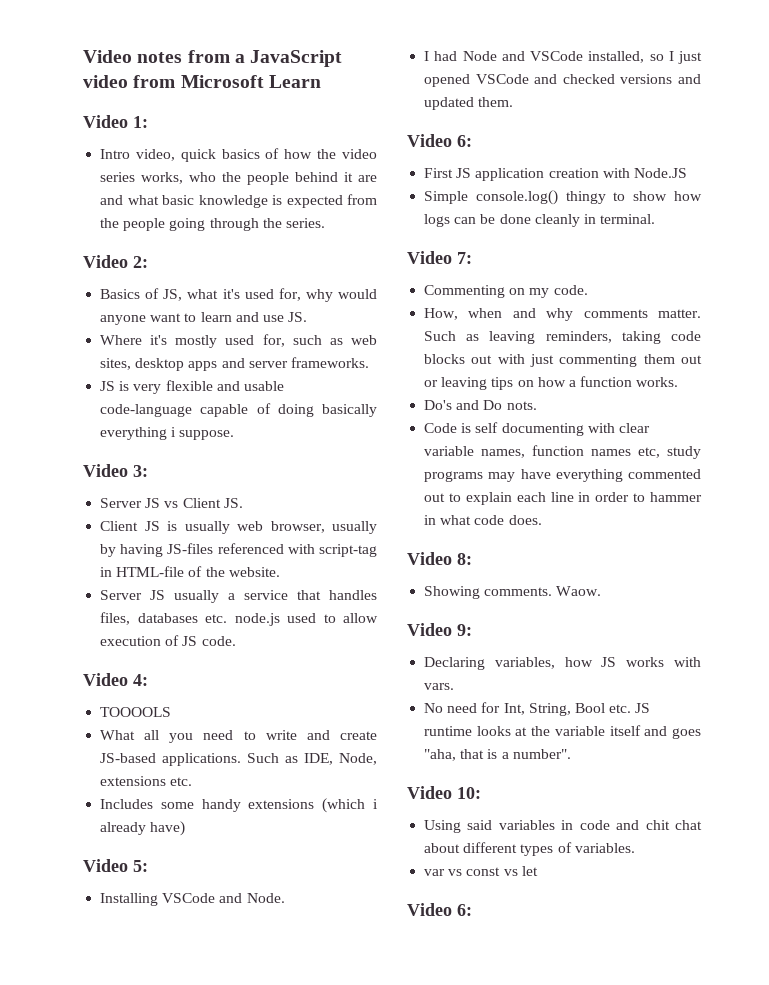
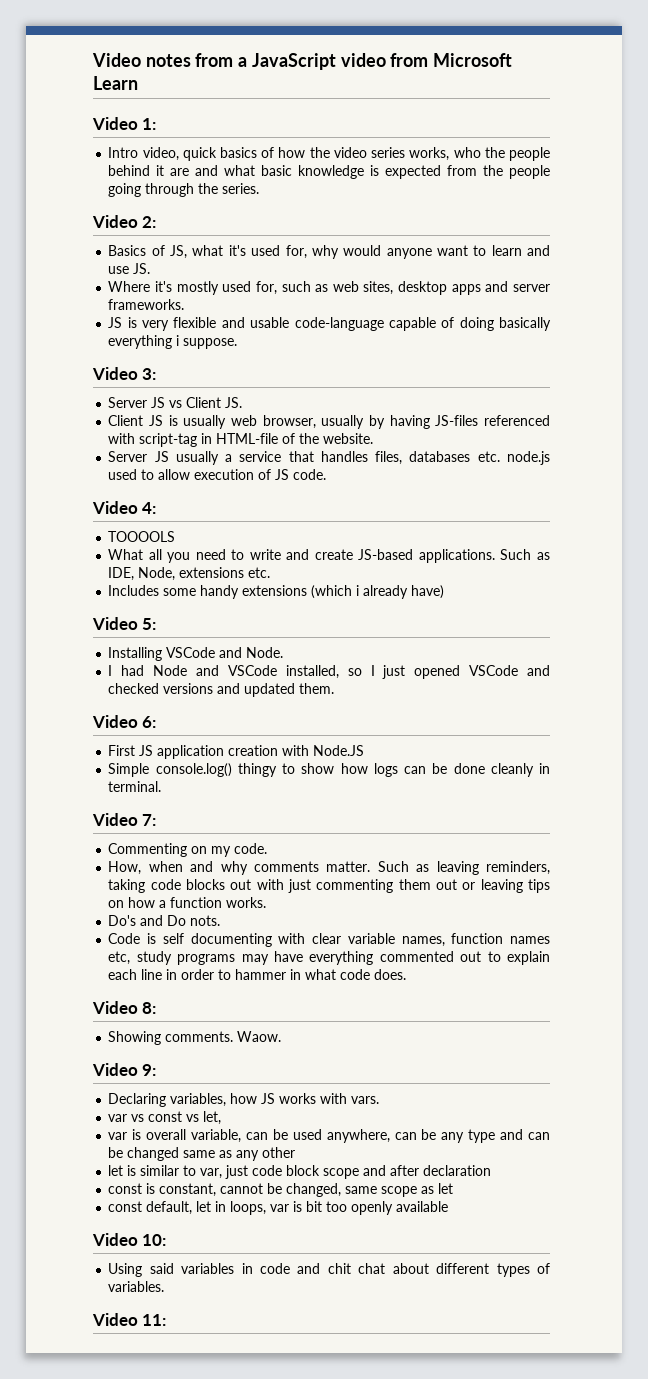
[424,702,651,716] [424,725,701,739] [424,749,571,761] No need for Int, String, Bool etc. JS runtime looks at the variable itself and goes "aha, that is a number". -> [108,1111,222,1125] [108,1129,550,1143] [108,1147,296,1161] [108,1165,492,1179] [108,1183,454,1197] [108,1201,449,1215] var vs const vs let, // var is overall variable, can be used anywhere, can be any type and can be changed same as any other // let is similar to var, just code block scope and after declaration // const is constant, cannot be changed, same scope as let // const default, let in loops, var is bit too openly available
[424,866,538,876] [407,903,472,916] // var vs const vs let // Video 6: -> [92,1313,167,1326] // Video 11:

